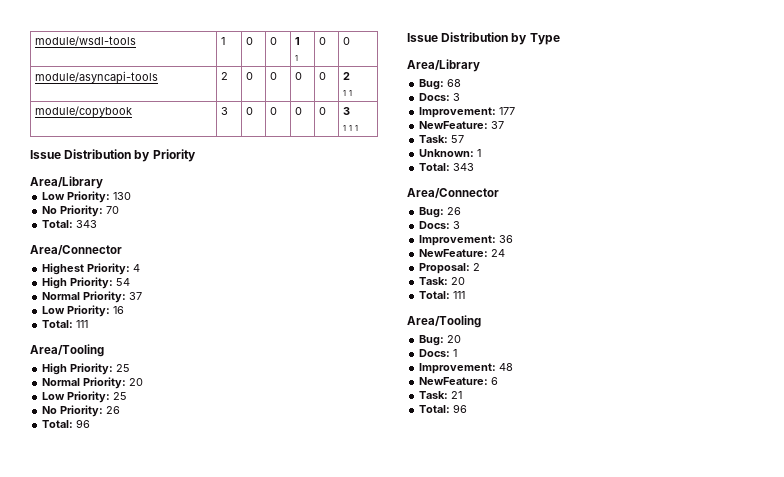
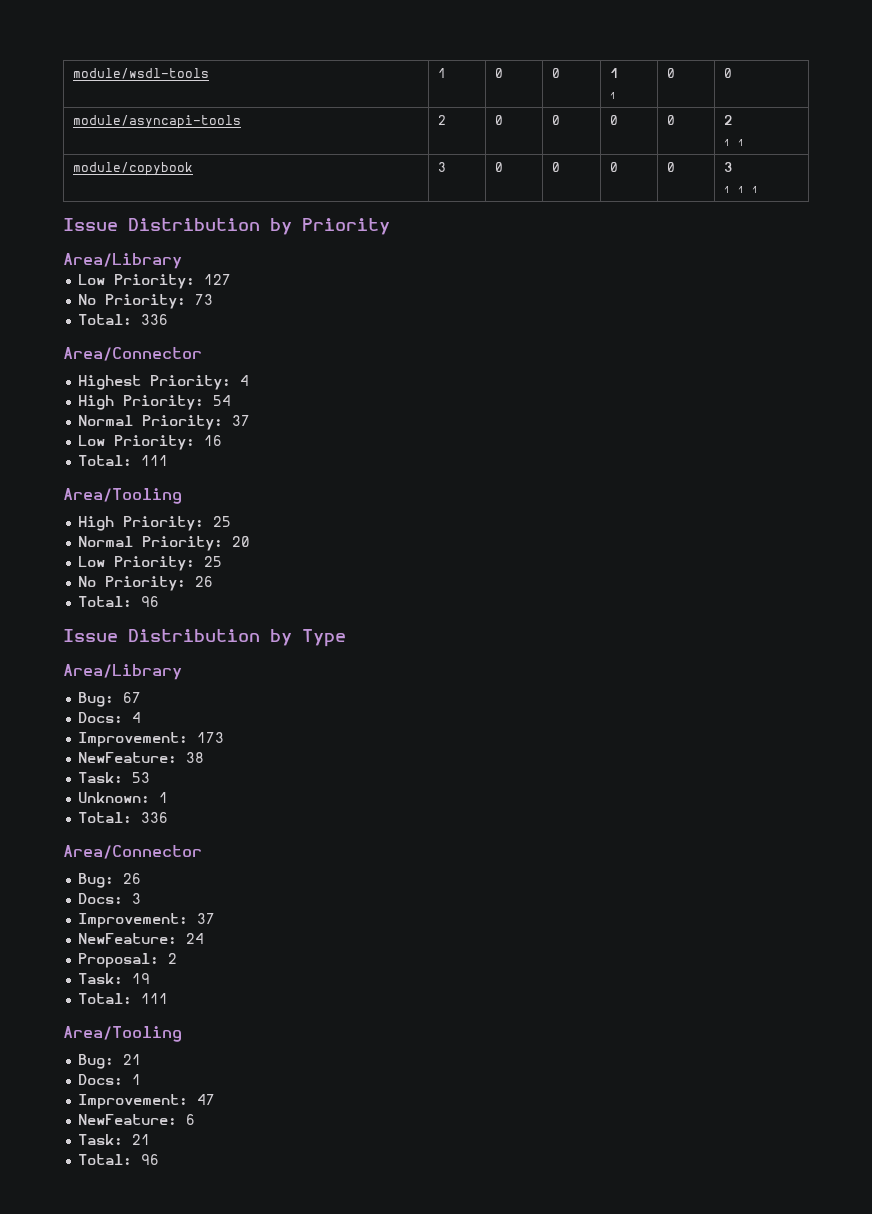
[113,192,132,200] [42,205,120,217] [42,220,98,228] 130 // No Priority: 70 // Total: 343 -> [204,274,232,285] [78,294,214,309] [78,314,169,325] 127 // No Priority: 73 // Total: 336
[447,79,462,87] [419,93,461,101] [419,107,516,118] [419,121,505,129] [419,135,465,143] 68 // Docs: 3 // Improvement: 177 // NewFeature: 37 // Task: 57 -> [123,692,142,703] [78,712,142,723] [78,732,225,747] [78,752,205,763] [78,772,151,783] 67 // Docs: 4 // Improvement: 173 // NewFeature: 38 // Task: 53
[453,163,475,171] 343 -> [141,812,169,823] 336
[499,235,514,243] 36 -> [197,913,216,924] 37
[451,277,466,285] 20 -> [132,973,151,984] 19
[447,335,462,343] 20 -> [123,1054,142,1065] 21
[499,363,514,371] 48 -> [197,1094,216,1105] 47

